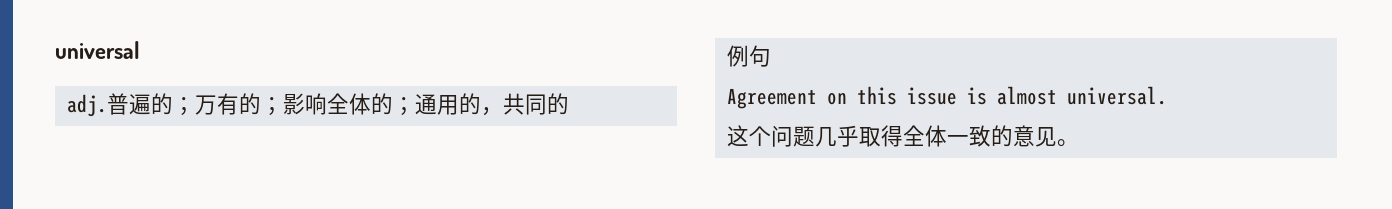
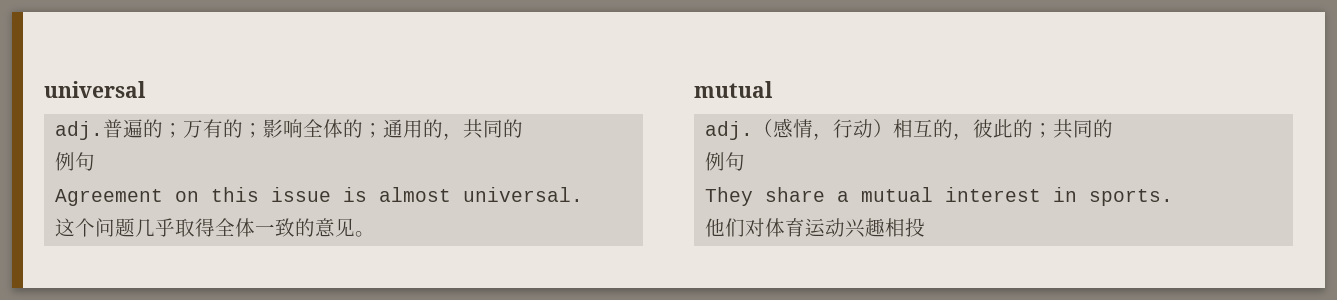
(1080, 143) none -> [694,81,773,98] [704,119,1113,140] [704,152,745,171] [704,187,1173,206] [704,218,925,238] // mutual // adj.（感情，行动）相互的，彼此的；共同的 // 例句 // They share a mutual interest in sports. // 他们对体育运动兴趣相投

